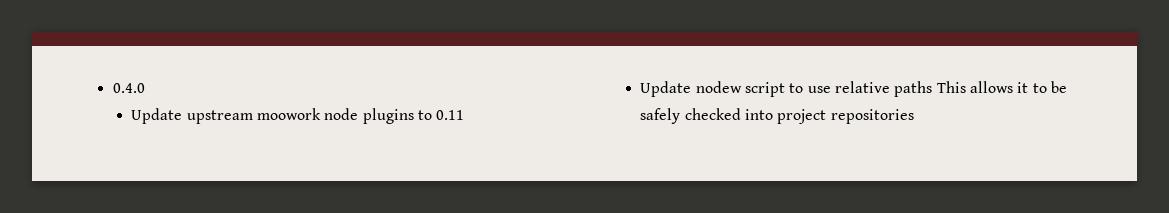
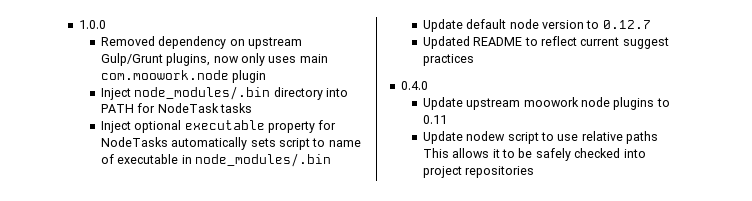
(112, 88) none -> [78,20,106,29] [100,36,303,49] [100,53,328,66] [100,70,267,83] [100,86,349,100] [100,103,253,113] [100,120,337,133] [100,137,361,150] [100,153,332,167] [422,19,651,32] [422,36,669,49] [422,54,474,66] 1.0.0 // Removed dependency on upstream Gulp/Grunt plugins, now only uses main com.moowork.node plugin // Inject node_modules/.bin directory into PATH for NodeTask tasks // Inject optional executable property for NodeTasks automatically sets script to name of executable in node_modules/.bin // Update default node version to 0.12.7 // Updated README to reflect current suggest practices //

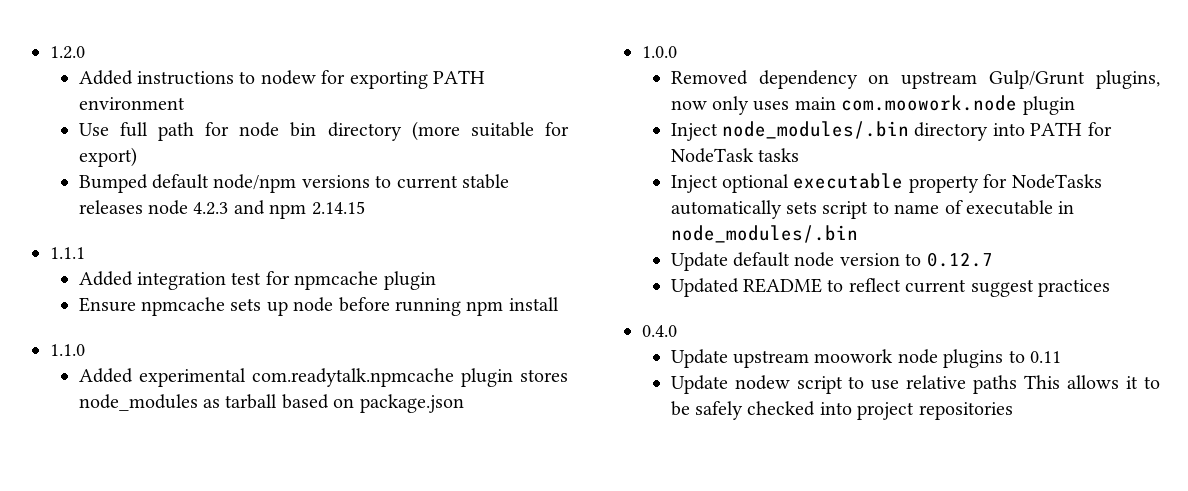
(78, 24) none -> [50,46,85,59] [78,70,486,89] [78,97,185,110] [78,121,569,141] [78,147,137,167] [78,174,510,193] [78,200,365,219] [50,247,85,259] [78,271,436,290] [78,297,559,316] [50,344,85,356] [78,368,568,387] [78,394,464,413] 1.2.0 // Added instructions to nodew for exporting PATH environment // Use full path for node bin directory (more suitable for export) // Bumped default node/npm versions to current stable releases node 4.2.3 and npm 2.14.15 // 1.1.1 // Added integration test for npmcache plugin // Ensure npmcache sets up node before running npm install // 1.1.0 // Added experimental com.readytalk.npmcache plugin stores node_modules as tarball based on package.json //

